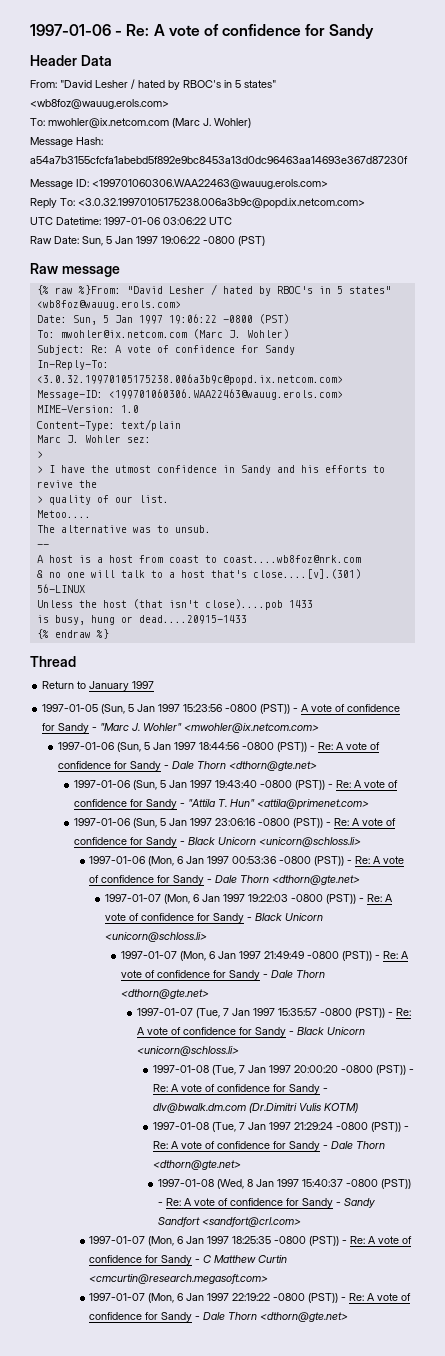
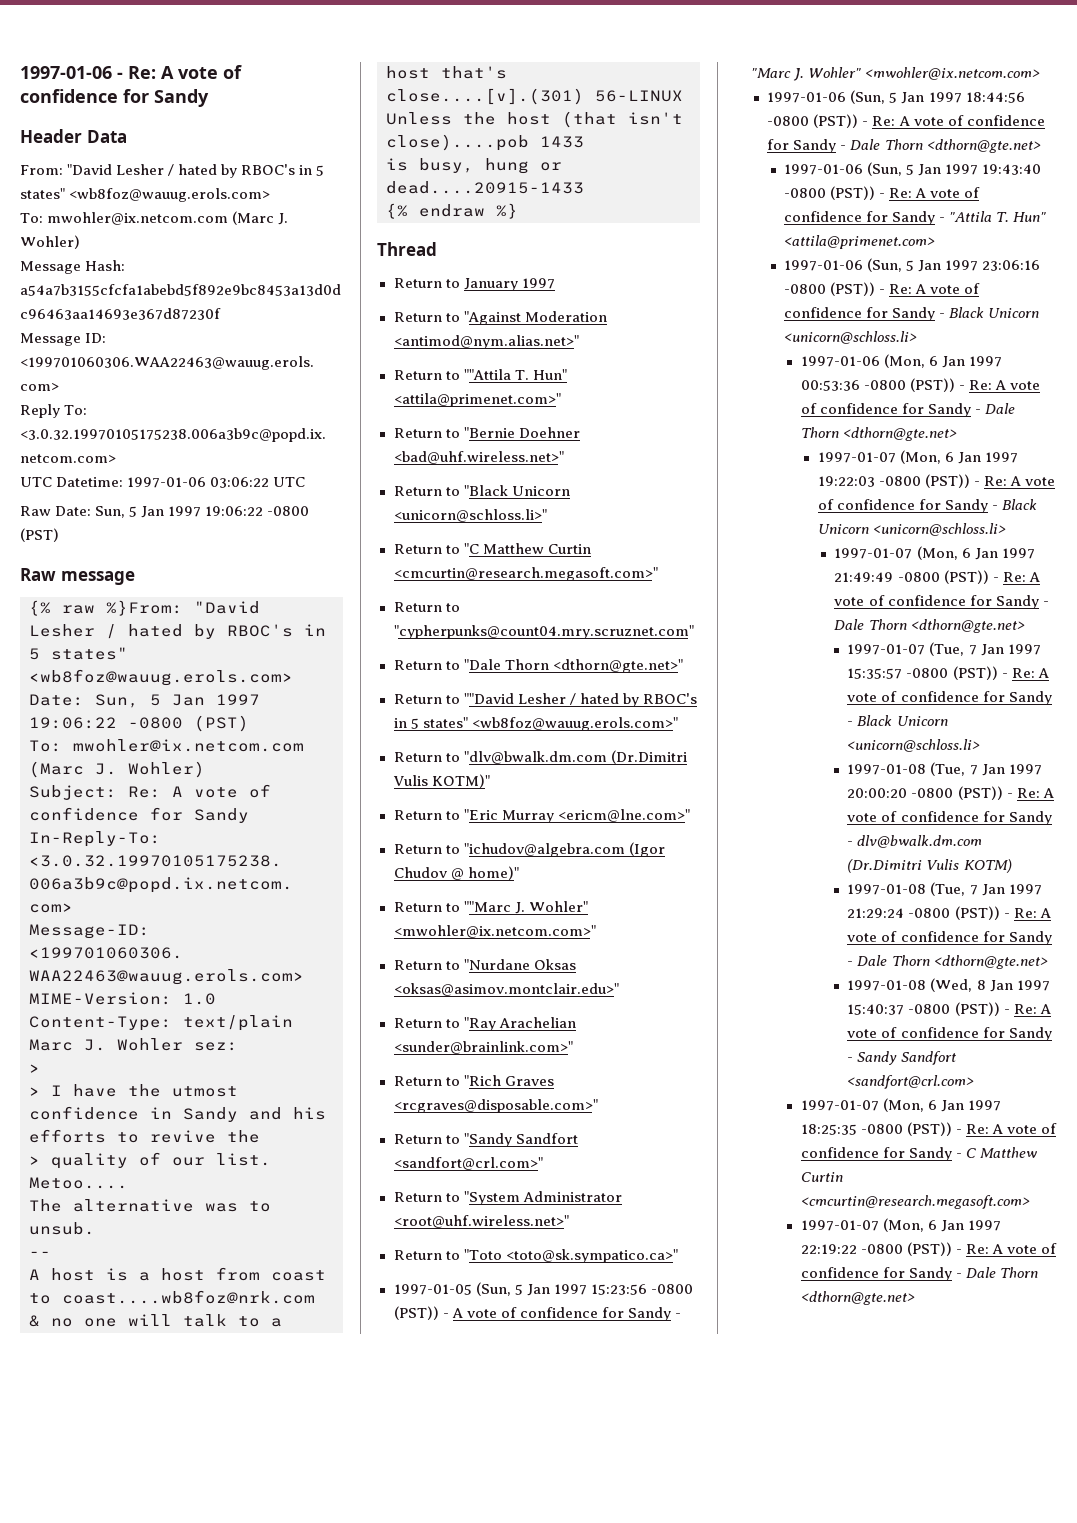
(155, 685) none -> [393,311,607,325] [393,335,579,349] [393,369,567,380] [393,393,561,407] [393,427,580,438] [393,451,564,464] [393,485,570,496] [393,509,547,522] [393,543,591,554] [393,567,658,581] [393,602,460,612] [393,625,694,639] [393,659,683,673] [393,693,697,707] [393,717,678,731] [393,750,687,764] [392,774,490,788] [393,809,690,823] [393,842,665,857] [393,866,519,880] [393,901,588,914] [393,925,596,938] [393,959,576,970] [393,983,619,996] [393,1017,576,1031] [393,1041,573,1054] [393,1075,554,1086] [393,1099,598,1113] [393,1133,578,1147] [393,1157,543,1170] [393,1191,622,1205] [393,1215,569,1228] [393,1249,678,1263] // Return to "Against Moderation <antimod@nym.alias.net>" // Return to ""Attila T. Hun" <attila@primenet.com>" // Return to "Bernie Doehner <bad@uhf.wireless.net>" // Return to "Black Unicorn <unicorn@schloss.li>" // Return to "C Matthew Curtin <cmcurtin@research.megasoft.com>" // Return to "cypherpunks@count04.mry.scruznet.com" // Return to "Dale Thorn <dthorn@gte.net>" // Return to ""David Lesher / hated by RBOC's in 5 states" <wb8foz@wauug.erols.com>" // Return to "dlv@bwalk.dm.com (Dr.Dimitri Vulis KOTM)" // Return to "Eric Murray <ericm@lne.com>" // Return to "ichudov@algebra.com (Igor Chudov @ home)" // Return to ""Marc J. Wohler" <mwohler@ix.netcom.com>" // Return to "Nurdane Oksas <oksas@asimov.montclair.edu>" // Return to "Ray Arachelian <sunder@brainlink.com>" // Return to "Rich Graves <rcgraves@disposable.com>" // Return to "Sandy Sandfort <sandfort@crl.com>" // Return to "System Administrator <root@uhf.wireless.net>" // Return to "Toto <toto@sk.sympatico.ca>"

